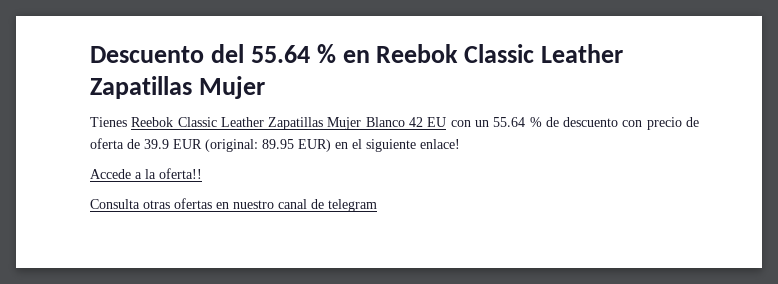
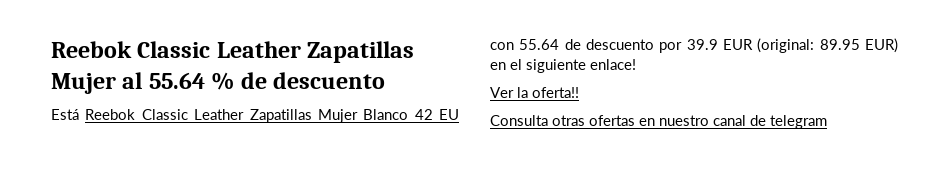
[90,44,624,63] [90,76,265,99] [90,117,127,127] Descuento del 55.64 % en Reebok Classic Leather Zapatillas Mujer // Tienes -> [51,41,415,63] [51,72,386,94] [51,109,79,120] Reebok Classic Leather Zapatillas Mujer al 55.64 % de descuento // Está
[474,117,699,130] [90,138,140,149] un 55.64 % de descuento con precio de oferta de -> [519,39,683,53] 55.64 de descuento por
[90,169,142,179] Accede a -> [490,87,514,98] Ver

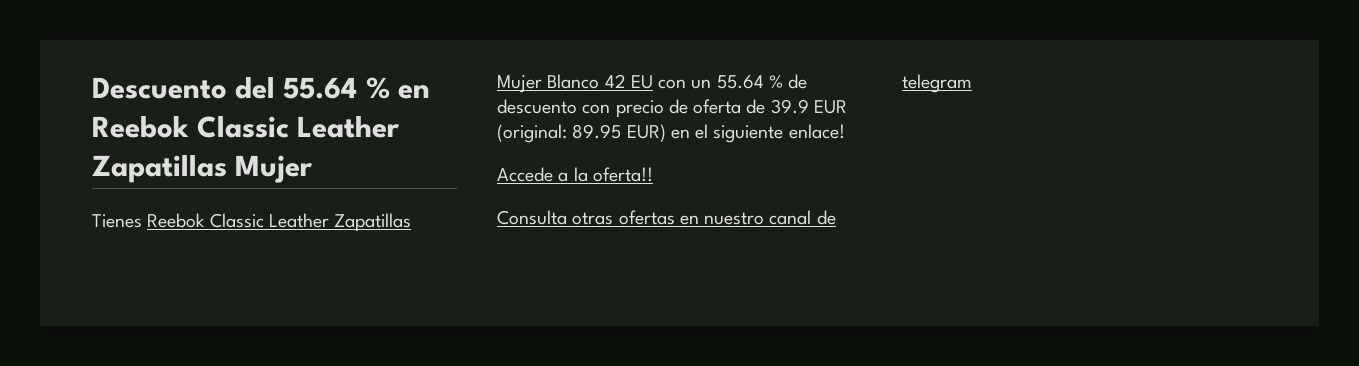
[51,41,415,63] [51,72,386,94] [51,109,79,120] Reebok Classic Leather Zapatillas Mujer al 55.64 % de descuento // Está -> [92,77,430,99] [92,116,401,138] [92,155,314,183] [92,214,142,228] Descuento del 55.64 % en Reebok Classic Leather Zapatillas Mujer // Tienes
[519,39,683,53] 55.64 de descuento por -> [691,74,808,89] [497,99,766,118] un 55.64 % de descuento con precio de oferta de
[490,87,514,98] Ver -> [497,167,569,182] Accede a

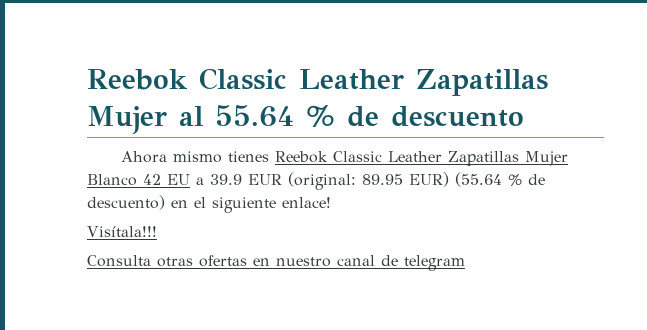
[92,77,430,99] [92,116,401,138] [92,155,314,183] [92,214,142,228] Descuento del 55.64 % en Reebok Classic Leather Zapatillas Mujer // Tienes -> [87,68,548,96] [87,105,524,134] [121,151,270,163] Reebok Classic Leather Zapatillas Mujer al 55.64 % de descuento // Ahora mismo tienes
[658,74,808,89] [497,99,766,118] con un 55.64 % de descuento con precio de oferta de -> [196,177,204,185] a
(666, 133) none -> [455,172,545,187] [87,195,165,210] (55.64 % de descuento)
[497,167,653,182] Accede a la oferta!! -> [87,226,157,237] Visítala!!!

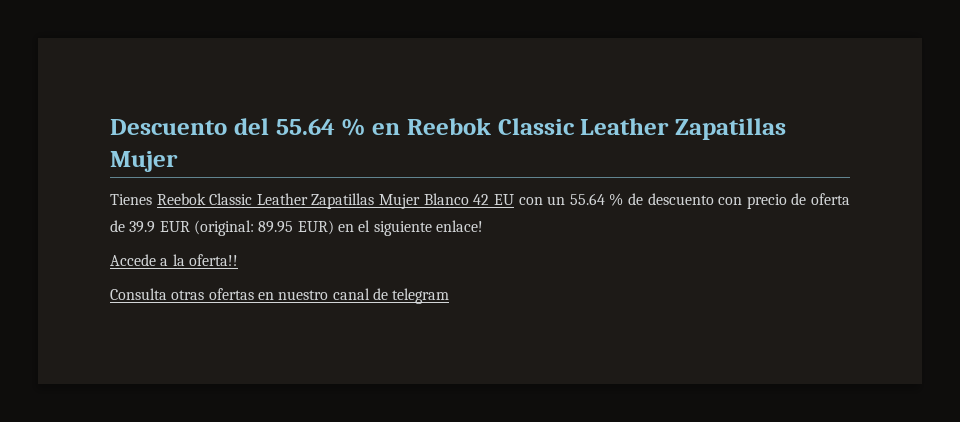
[87,68,548,96] [87,105,524,134] [121,151,270,163] Reebok Classic Leather Zapatillas Mujer al 55.64 % de descuento // Ahora mismo tienes -> [110,118,786,140] [110,151,178,172] [110,194,152,205] Descuento del 55.64 % en Reebok Classic Leather Zapatillas Mujer // Tienes
[196,177,204,185] a -> [518,193,850,209] [110,220,125,232] con un 55.64 % de descuento con precio de oferta de
[455,172,545,187] [87,195,165,210] (55.64 % de descuento) -> (334, 227) none
[87,226,157,237] Visítala!!! -> [110,254,238,266] Accede a la oferta!!

